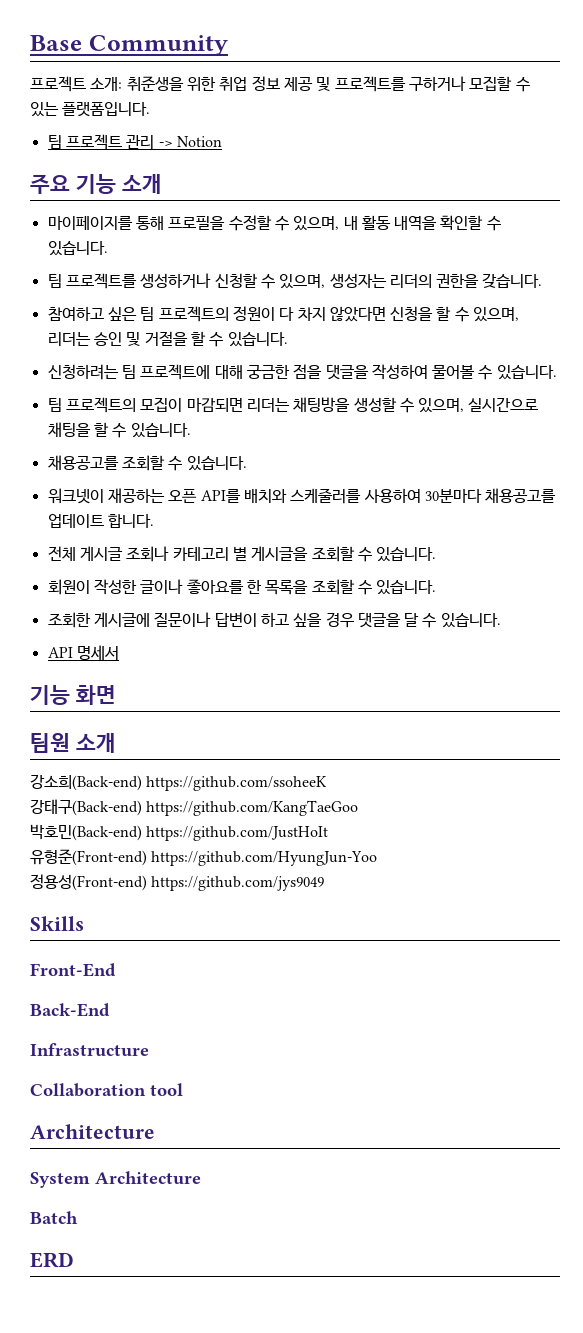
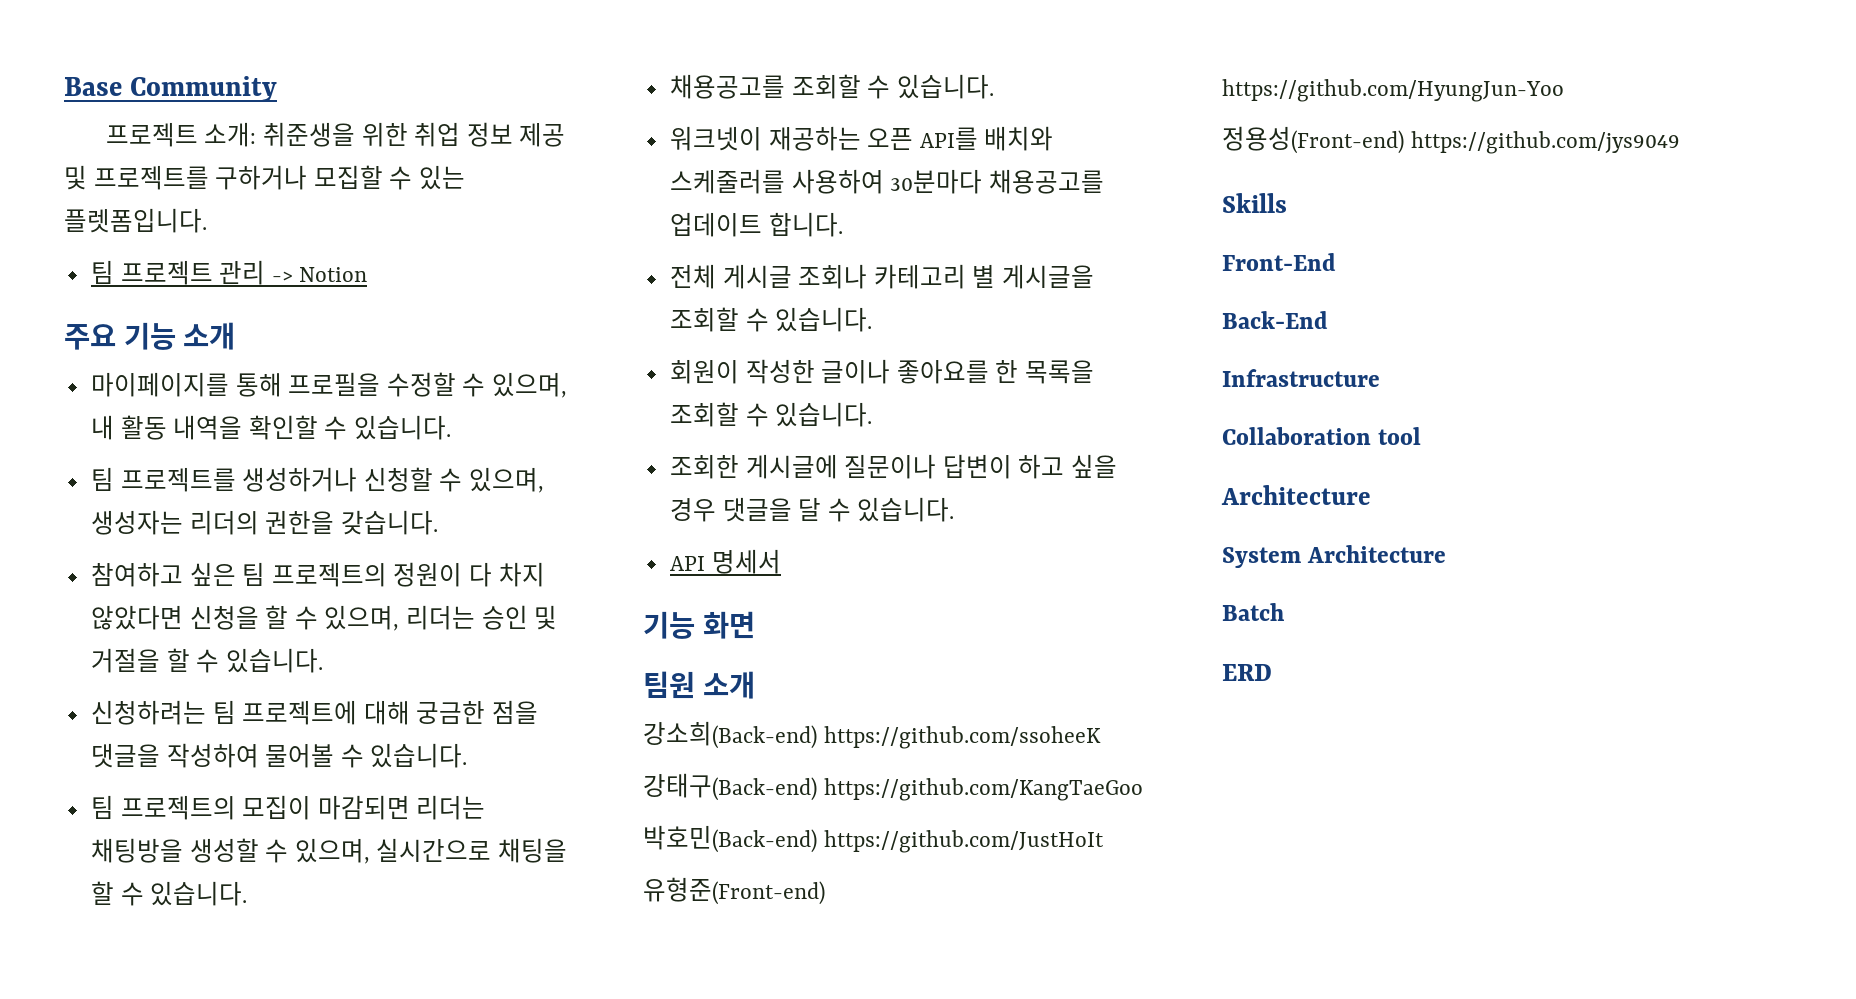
[62,102,151,117] 플랫폼입니다. -> [64,208,207,233] 플렛폼입니다.

